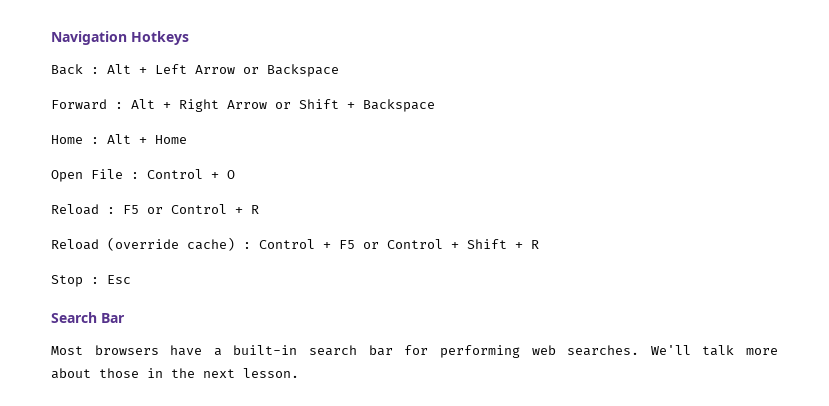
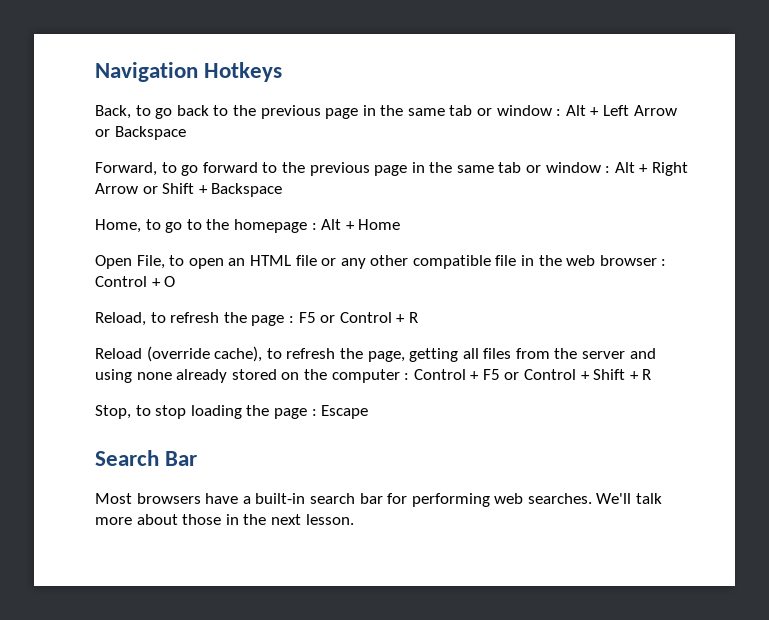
[51,64,83,75] Back -> [95,105,552,119] Back, to go back to the previous page in the same tab or window
[51,99,107,110] Forward -> [95,162,601,176] Forward, to go forward to the previous page in the same tab or window
[51,135,83,144] Home -> [95,219,307,233] Home, to go to the homepage
[91,169,123,179] File -> [136,255,657,269] File, to open an HTML file or any other compatible file in the web browser
[51,204,99,215] Reload -> [95,312,285,326] Reload, to refresh the page
[187,237,235,251] cache) -> [214,346,656,362] [95,369,400,383] cache), to refresh the page, getting all files from the server and using none already stored on the computer
[51,275,131,287] Stop : Esc -> [95,405,369,419] Stop, to stop loading the page : Escape

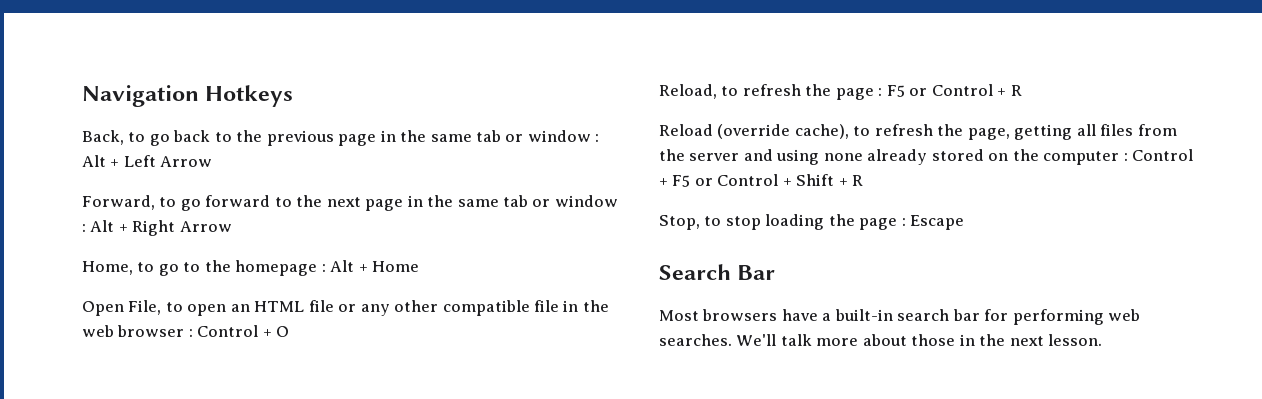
[95,126,186,140] or Backspace -> (213, 161) none
[309,162,370,176] previous -> [326,197,361,207] next
[142,183,283,197] or Shift + Backspace -> (232, 226) none

